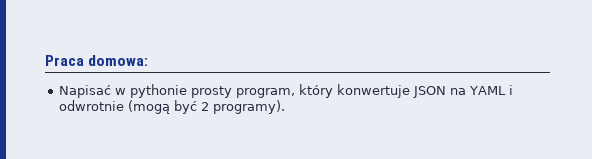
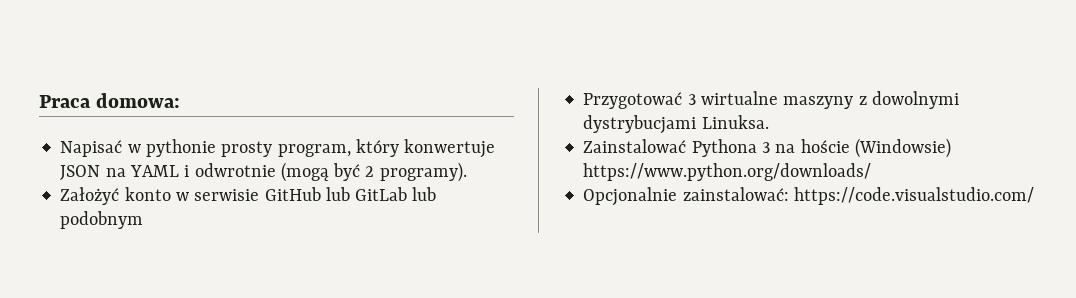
(286, 107) none -> [60,187,437,205] [60,211,144,229] [583,91,959,109] [583,115,769,134] [583,138,951,158] [583,163,872,181] [583,187,1034,206] // Założyć konto w serwisie GitHub lub GitLab lub podobnym // Przygotować 3 wirtualne maszyny z dowolnymi dystrybucjami Linuksa. // Zainstalować Pythona 3 na hoście (Windowsie) https://www.python.org/downloads/ // Opcjonalnie zainstalować: https://code.visualstudio.com/

